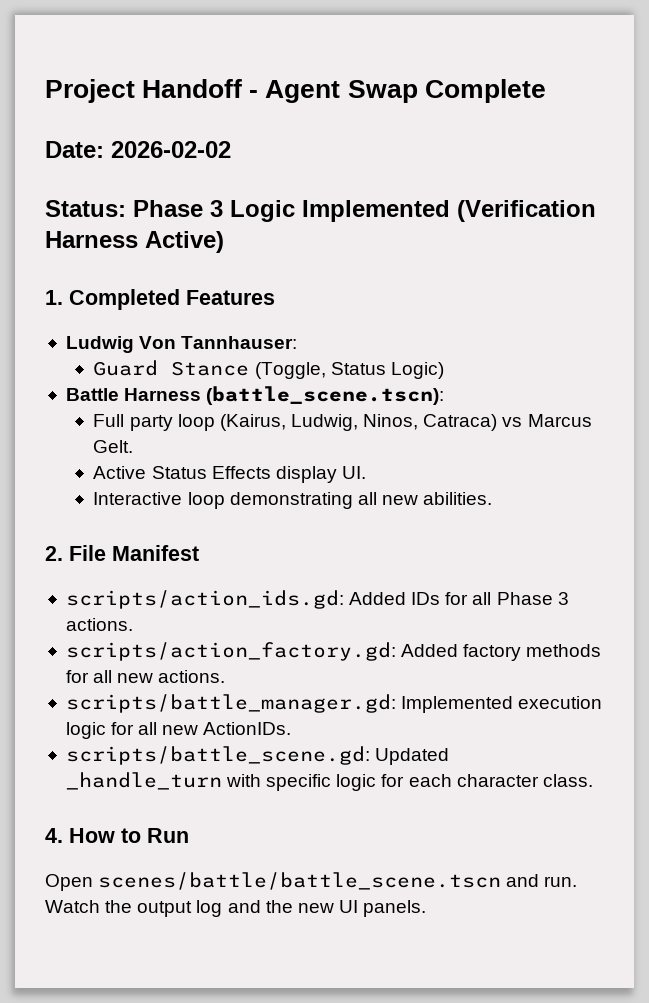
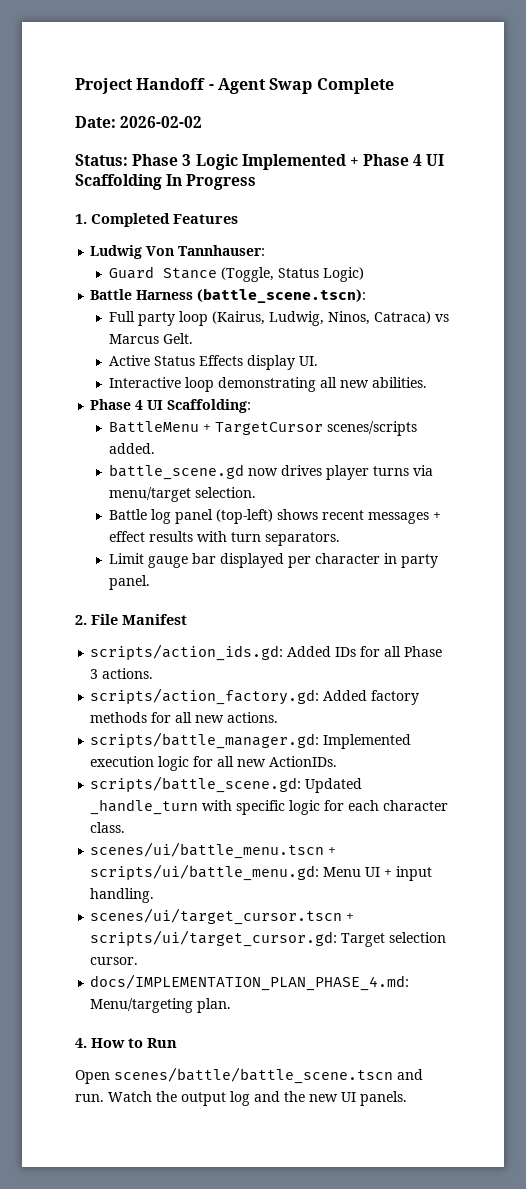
[457,200,596,222] [45,231,224,253] (Verification Harness Active) -> [349,154,445,166] [75,174,257,190] + Phase 4 UI Scaffolding In Progress
(493, 498) none -> [90,399,252,413] [108,421,417,436] [108,443,155,454] [108,464,433,480] [108,487,256,502] [108,509,441,524] [108,531,340,546] [108,553,438,568] [108,575,150,590] // Phase 4 UI Scaffolding: // BattleMenu + TargetCursor scenes/scripts added. // battle_scene.gd now drives player turns via menu/target selection. // Battle log panel (top-left) shows recent messages + effect results with turn separators. // Limit gauge bar displayed per character in party panel.
(593, 780) none -> [90,842,337,859] [90,864,433,881] [90,888,155,903] [90,908,355,925] [90,930,447,947] [90,957,139,965] [90,974,410,991] [90,998,232,1013] // scenes/ui/battle_menu.tscn + scripts/ui/battle_menu.gd: Menu UI + input handling. // scenes/ui/target_cursor.tscn + scripts/ui/target_cursor.gd: Target selection cursor. // docs/IMPLEMENTATION_PLAN_PHASE_4.md: Menu/targeting plan.

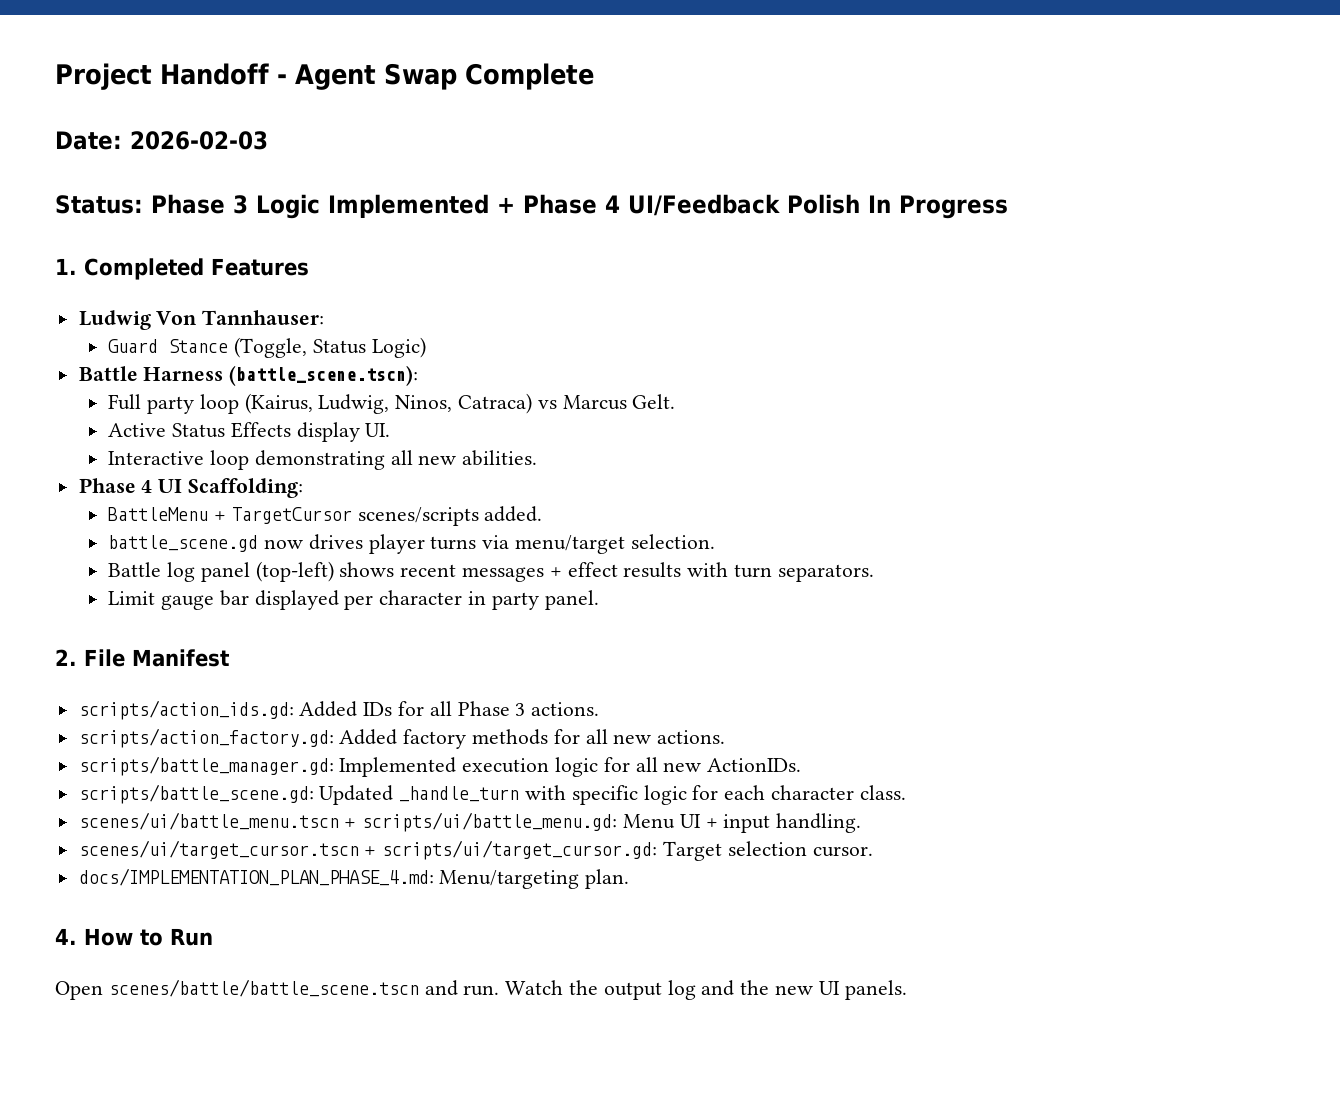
[120,116,203,128] 2026-02-02 -> [130,131,268,150] 2026-02-03
[426,154,445,166] [75,174,162,190] UI Scaffolding -> [628,194,860,216] UI/Feedback Polish

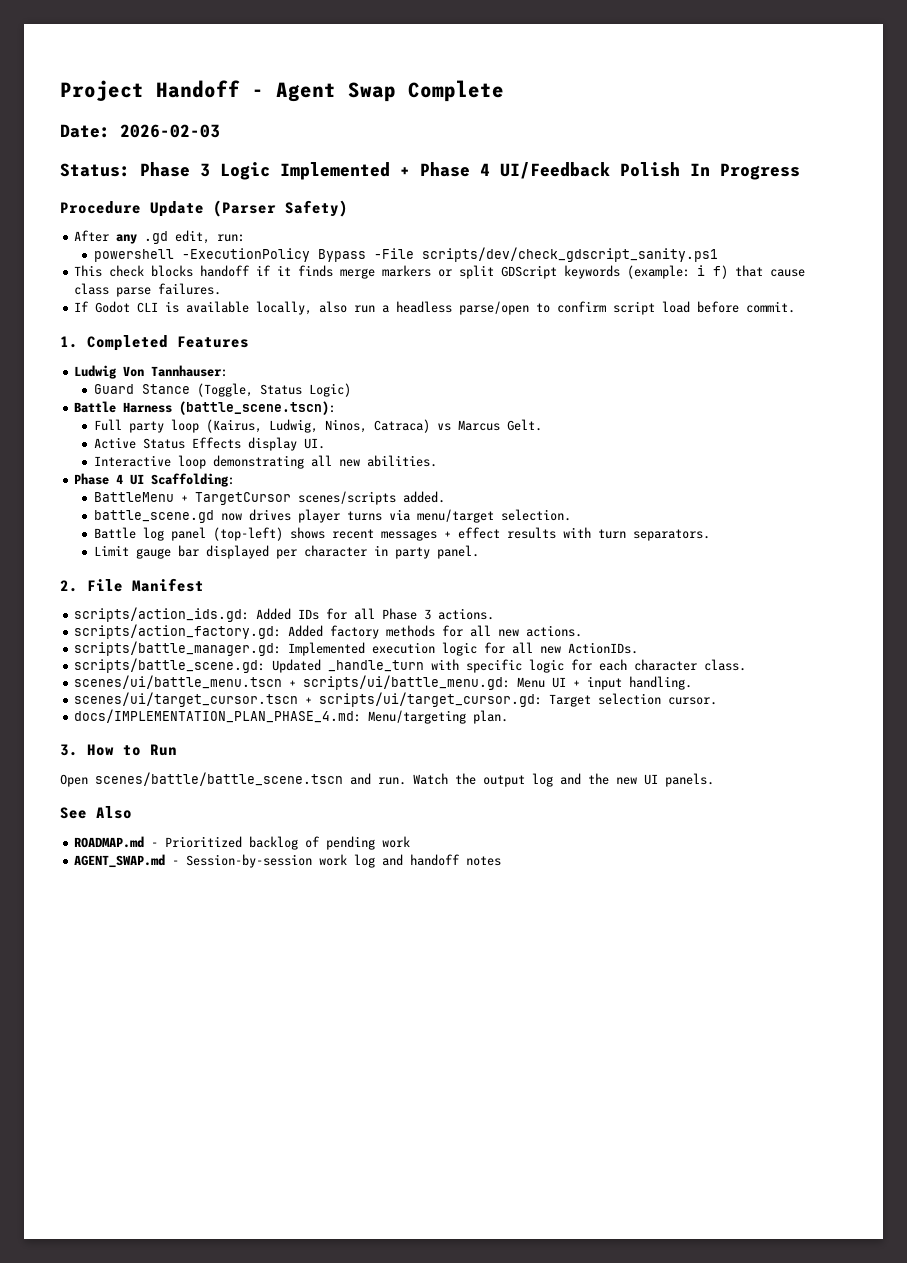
(1008, 207) none -> [60,200,348,217] [74,230,246,244] [93,247,718,262] [74,265,806,279] [74,283,222,297] [74,301,796,315] // Procedure Update (Parser Safety) // After any .gd edit, run: // powershell -ExecutionPolicy Bypass -File scripts/dev/check_gdscript_sanity.ps1 // This check blocks handoff if it finds merge markers or split GDScript keywords (example: i f) that cause class parse failures. // If Godot CLI is available locally, also run a headless parse/open to confirm script load before commit.
[55,928,77,945] 4. -> [60,744,78,756] 3.
(907, 990) none -> [60,806,132,819] [74,836,411,850] [74,854,502,868] // See Also // ROADMAP.md - Prioritized backlog of pending work // AGENT_SWAP.md - Session-by-session work log and handoff notes

